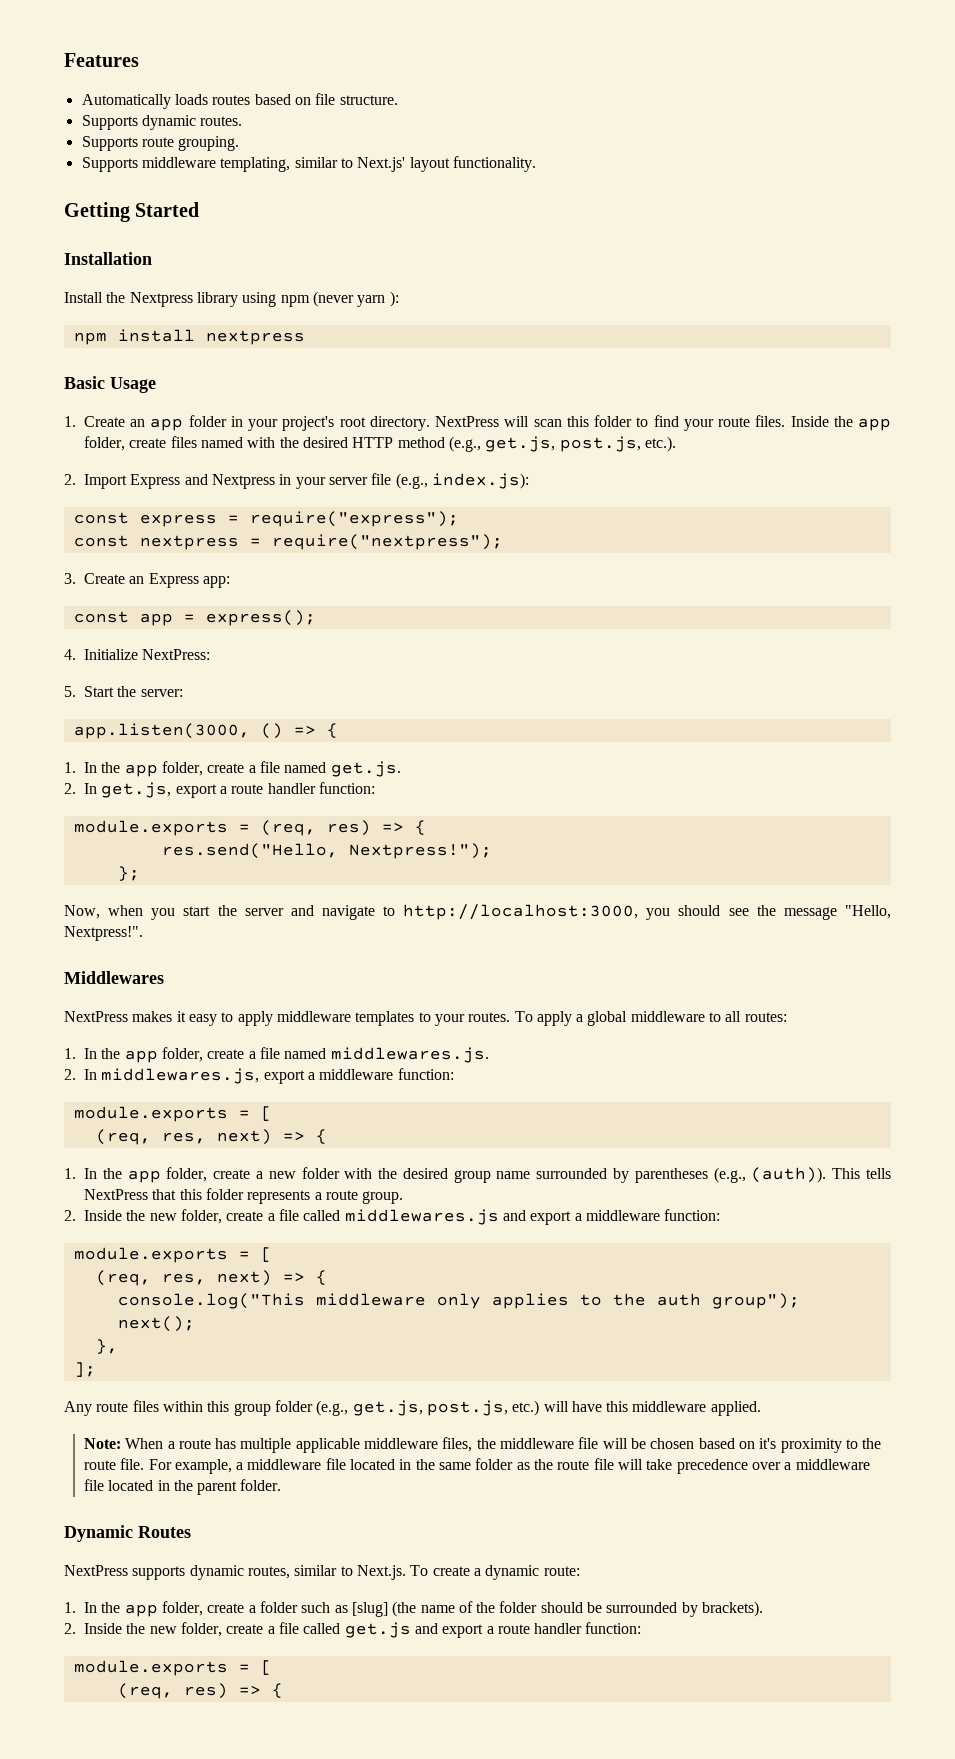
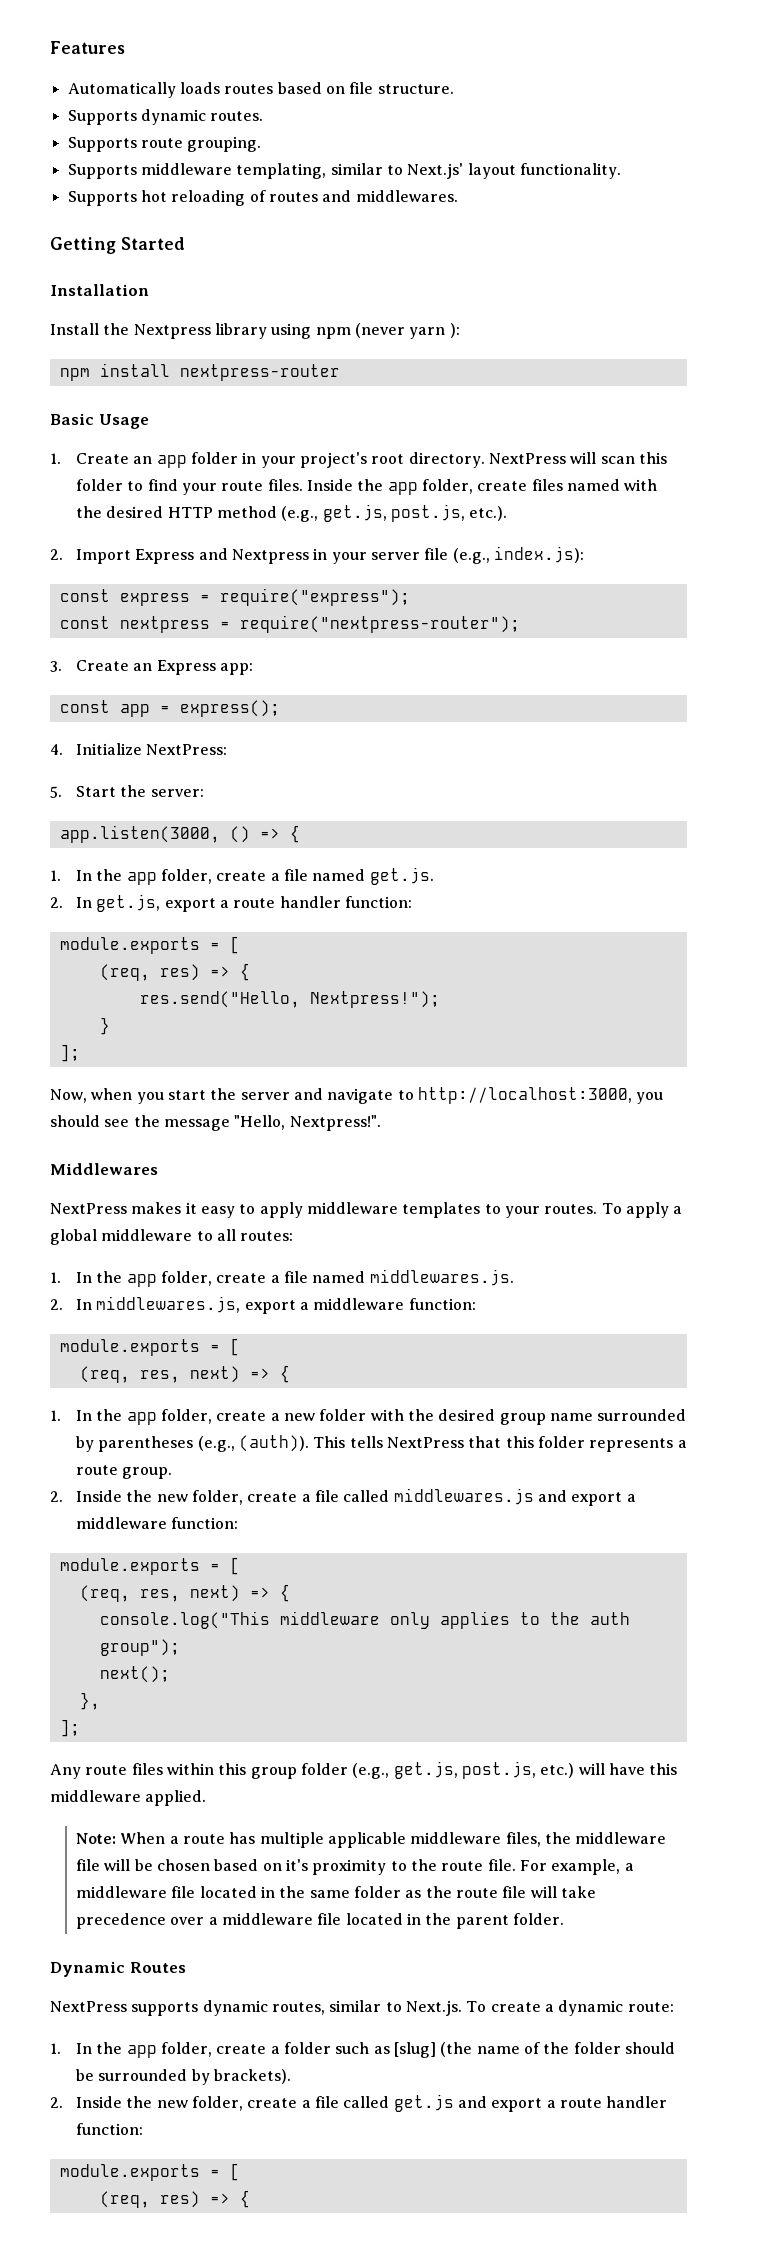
(536, 164) none -> [67,190,458,206] // Supports hot reloading of routes and middlewares.
[205,330,305,345] nextpress -> [179,364,340,381] nextpress-router
[271,534,503,550] require("nextpress"); -> [239,615,520,633] require("nextpress-router");
(250, 828) none -> [229,936,240,954] [ //
[117,866,140,881] }; -> [99,1017,110,1035] [59,1044,80,1062] } // ];

